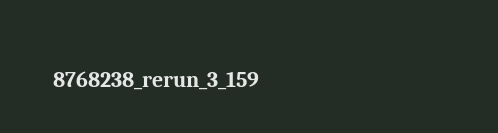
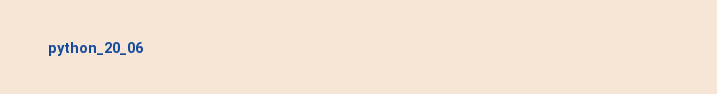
[53,71,259,90] 8768238_rerun_3_159 -> [48,42,144,56] python_20_06

